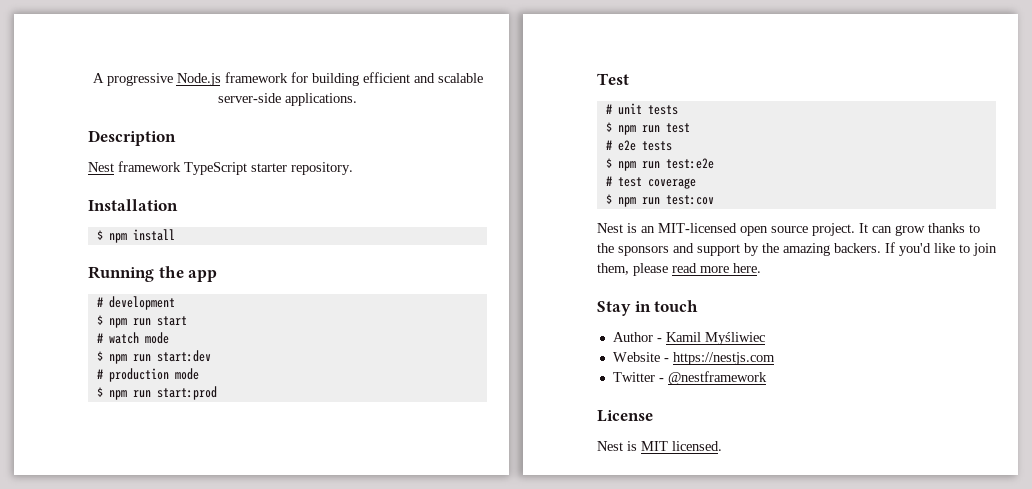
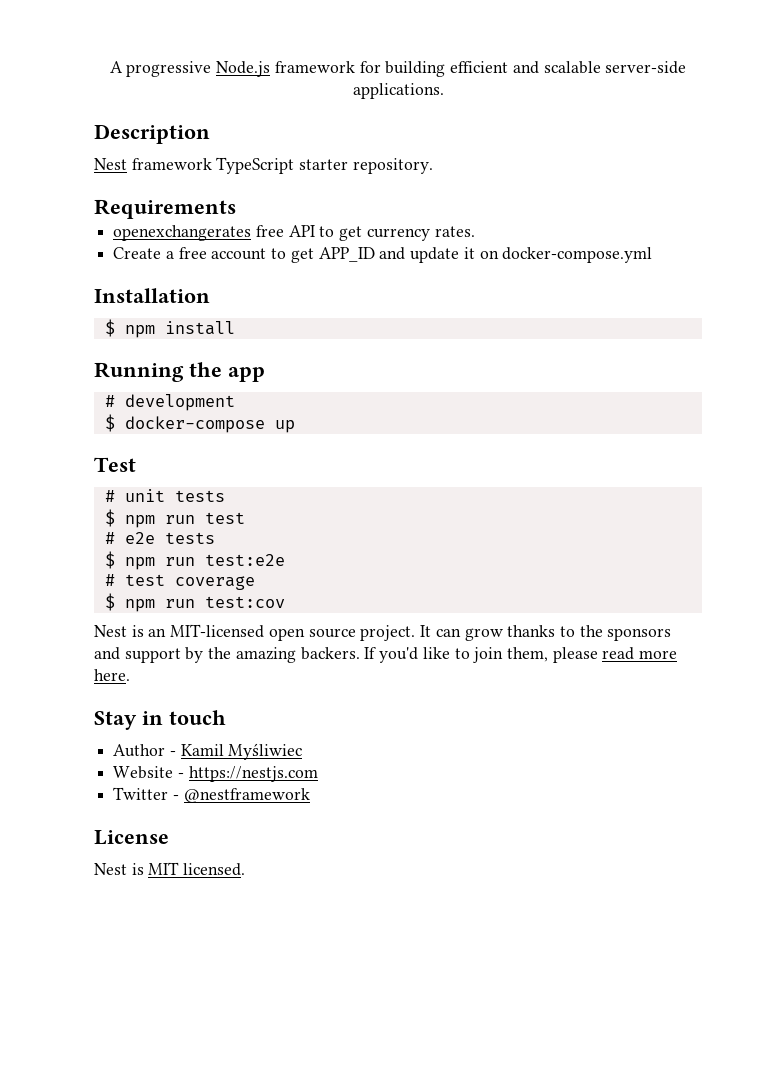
(353, 168) none -> [94,199,236,219] [113,225,475,241] [113,247,653,263] // Requirements // openexchangerates free API to get currency rates. // Create a free account to get APP_ID and update it on docker-compose.yml
[108,316,187,328] [96,332,169,344] [96,350,211,364] [96,368,199,382] [96,386,217,400] npm run start // # watch mode // $ npm run start:dev // # production mode // $ npm run start:prod -> [124,416,295,433] docker-compose up

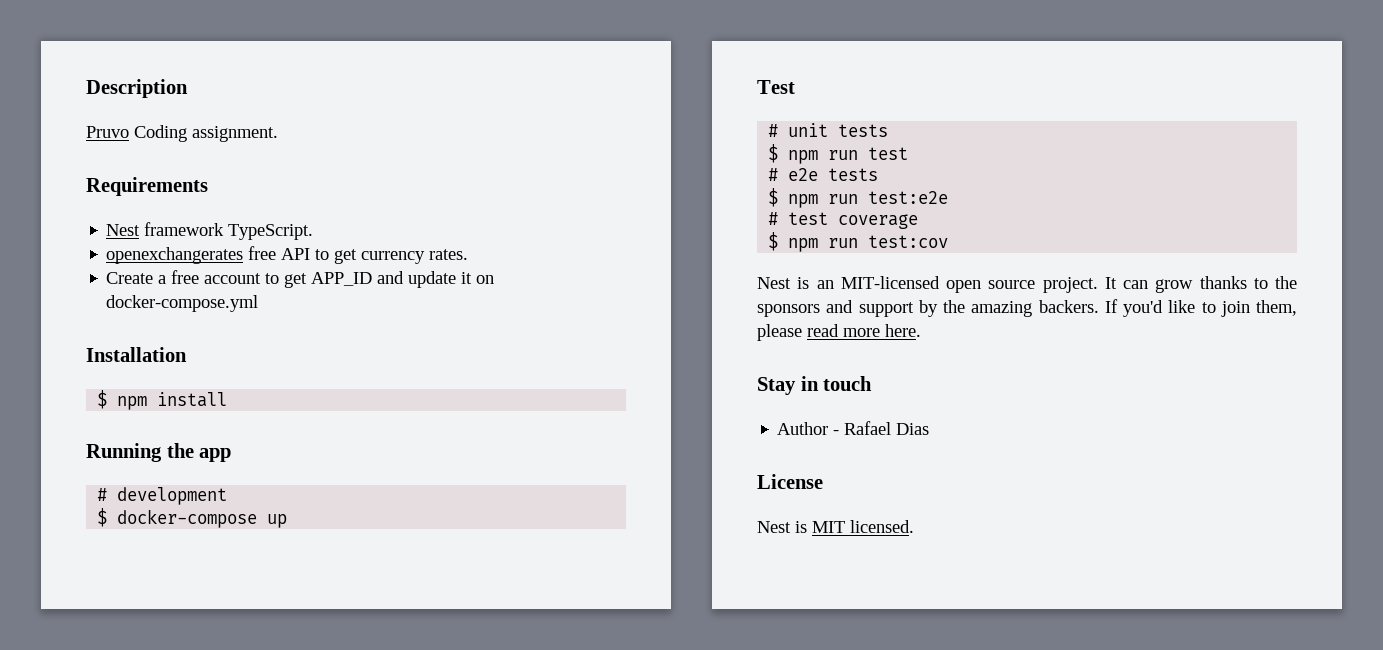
[109,61,687,77] [352,83,444,99] [94,124,210,144] [94,157,433,174] [94,199,236,219] A progressive Node.js framework for building efficient and scalable server-side applications. // Description // Nest framework TypeScript starter repository. // Requirements -> [86,79,188,98] [86,125,278,142] [86,177,208,196] [106,222,314,240] Description // Pruvo Coding assignment. // Requirements // Nest framework TypeScript.
[180,743,303,760] [113,766,318,782] [113,787,310,803] Kamil Myśliwiec // Website - https://nestjs.com // Twitter - @nestframework -> [844,421,930,435] Rafael Dias

